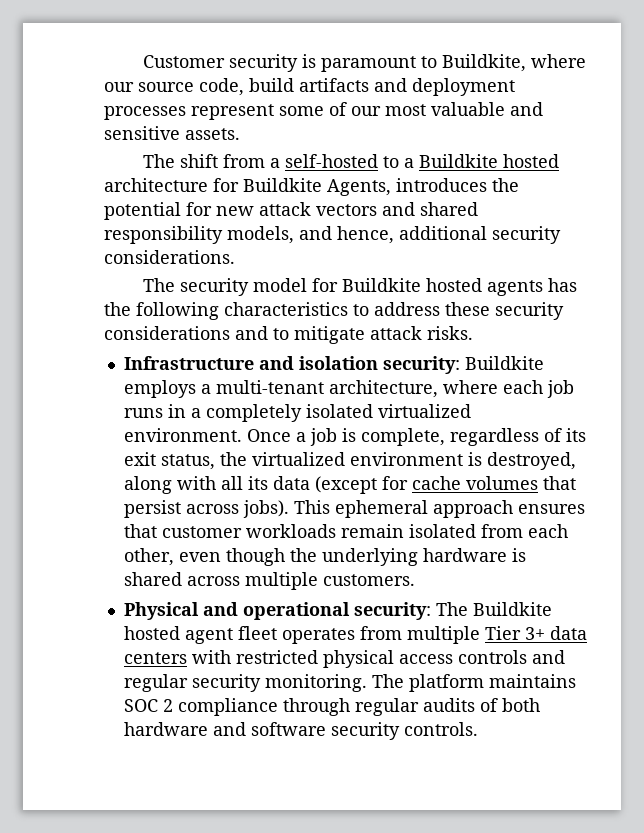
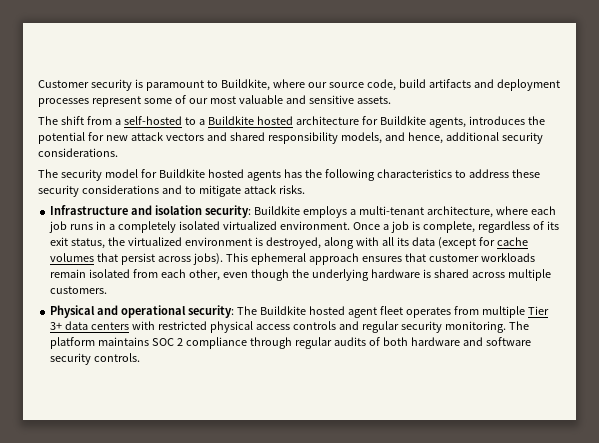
[327,179,391,196] Agents, -> [428,117,466,128] agents,

